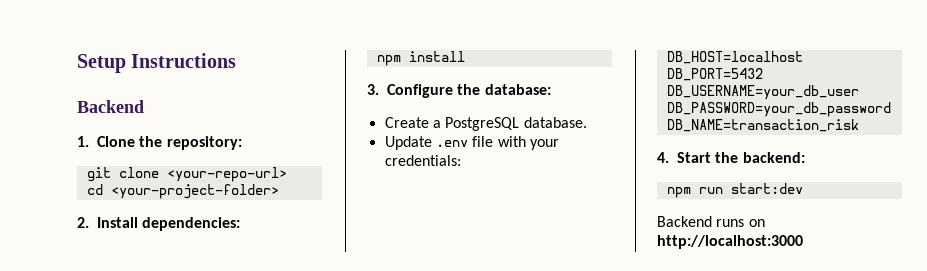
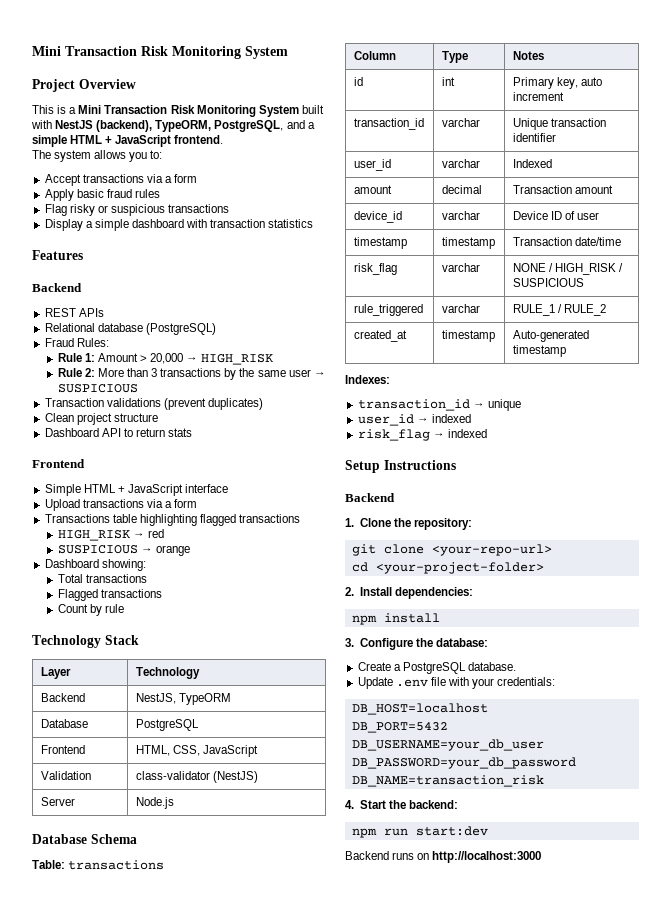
(77, 63) none -> [32,46,288,59] [32,79,136,92] [32,105,324,117] [31,120,315,132] [32,135,224,147] [32,150,163,162] [44,174,198,186] [44,189,160,201] [44,204,230,216] [44,219,314,231] [32,250,83,260] [32,283,82,292] [44,308,104,317] [44,323,216,335] [44,338,109,347] [57,353,274,365] [57,368,326,380] [57,384,138,393] [44,398,263,410] [44,413,158,425] [44,428,193,437] [32,459,85,468] [44,484,229,496] [44,499,198,511] [44,514,301,526] [57,529,164,541] [57,545,190,556] [44,559,146,571] [57,574,147,583] [57,589,162,601] [57,604,124,616] [32,635,139,648] [40,667,71,679] [135,667,200,679] [40,693,85,702] [135,693,231,705] [40,719,88,728] [135,719,199,731] [40,745,85,754] [135,745,258,757] [40,771,91,780] [135,771,258,783] [40,797,75,806] [135,797,174,809] [32,834,137,844] [32,860,165,870] [353,51,396,60] [441,51,468,63] [512,51,544,60] [353,77,363,86] [441,77,455,86] [512,77,602,89] [512,92,564,101] [353,118,424,130] [441,118,480,127] [512,118,606,130] [512,133,556,142] [353,159,391,171] [441,159,480,168] [512,159,552,168] [353,185,392,194] [441,185,482,194] [512,185,613,194] [353,211,402,223] [441,211,480,220] [512,211,599,220] [353,237,407,249] [441,237,495,249] [512,237,621,246] [353,263,397,275] [441,263,480,272] [512,263,623,275] [512,278,584,287] [353,304,423,316] [441,304,480,313] [512,304,606,316] [353,330,407,342] [441,330,495,342] [512,330,589,342] [512,345,566,357] [345,375,390,384] [357,399,521,411] [357,414,471,426] [357,429,487,441] Mini Transaction Risk Monitoring System // Project Overview // This is a Mini Transaction Risk Monitoring System built with NestJS (backend), TypeORM, PostgreSQL, and a simple HTML + JavaScript frontend. // The system allows you to: // Accept transactions via a form // Apply basic fraud rules // Flag risky or suspicious transactions // Display a simple dashboard with transaction statistics // Features // Backend // REST APIs // Relational database (PostgreSQL) // Fraud Rules: // Rule 1: Amount > 20,000 → HIGH_RISK // Rule 2: More than 3 transactions by the same user → SUSPICIOUS // Transaction validations (prevent duplicates) // Clean project structure // Dashboard API to return stats // Frontend // Simple HTML + JavaScript interface // Upload transactions via a form // Transactions table highlighting flagged transactions // HIGH_RISK → red // SUSPICIOUS → orange // Dashboard showing: // Total transactions // Flagged transactions // Count by rule // Technology Stack // Layer | Technology // Backend | NestJS, TypeORM // Database | PostgreSQL // Frontend | HTML, CSS, JavaScript // Validation | class-validator (NestJS) // Server | Node.js // Database Schema // Table: transactions // Column | Type | Notes // id | int | Primary key, auto increment // transaction_id | varchar | Unique transaction identifier // user_id | varchar | Indexed // amount | decimal | Transaction amount // device_id | varchar | Device ID of user // timestamp | timestamp | Transaction date/time // risk_flag | varchar | NONE / HIGH_RISK / SUSPICIOUS // rule_triggered | varchar | RULE_1 / RULE_2 // created_at | timestamp | Auto-generated timestamp // Indexes: // transaction_id → unique // user_id → indexed // risk_flag → indexed //

